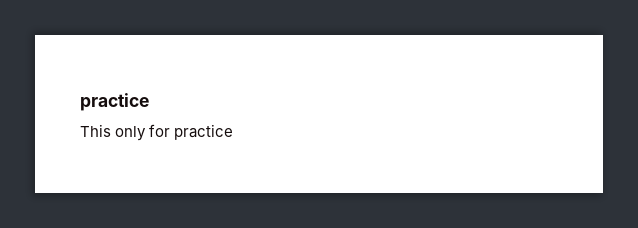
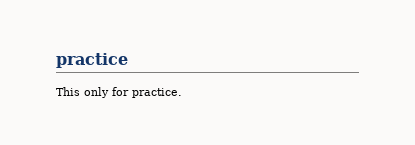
[174,124,234,140] practice -> [132,88,182,98] practice.

